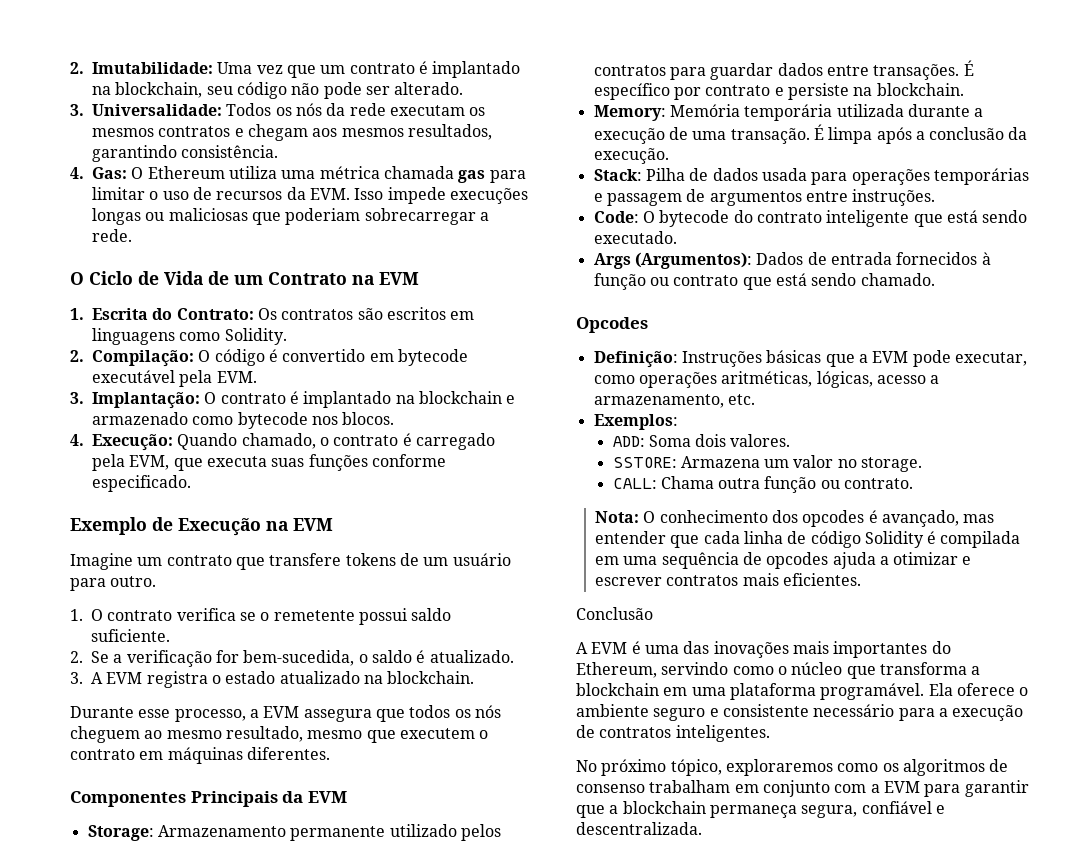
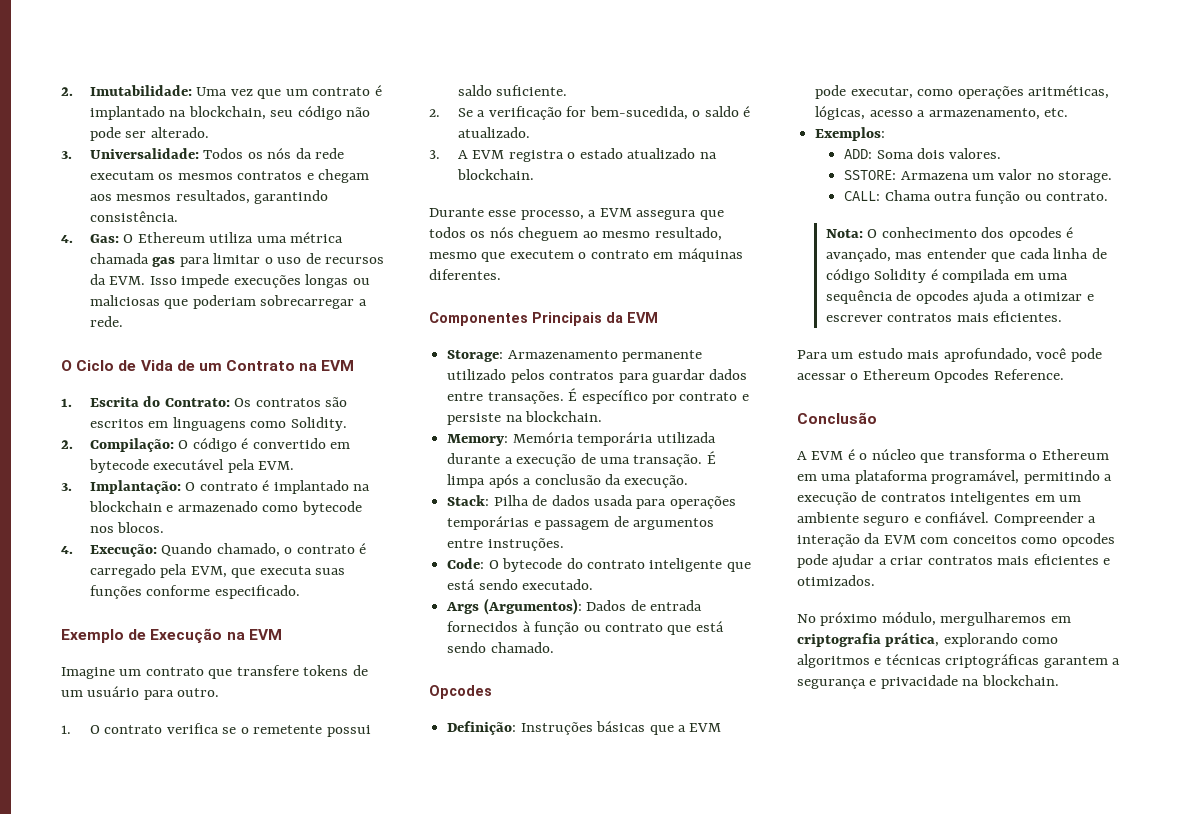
[576,607,653,620] [576,641,951,658] [576,662,774,678] Conclusão // A EVM é uma das inovações mais importantes do Ethereum, servindo como -> [797,348,1102,362] [797,369,1064,383] [797,412,877,424] [797,449,855,460] Para um estudo mais aprofundado, você pode acessar o Ethereum Opcodes Reference. // Conclusão // A EVM é
[971,666,981,675] [576,683,659,696] a blockchain -> [1029,449,1109,460] o Ethereum
[820,683,1029,700] [576,704,1024,721] [576,725,770,742] [576,759,1009,776] [576,780,1029,797] [576,801,945,818] [576,822,702,835] programável. Ela oferece o ambiente seguro e consistente necessário para a execução de contratos inteligentes. // No próximo tópico, exploraremos como os algoritmos de consenso trabalham em conjunto com a EVM para garantir que a blockchain permaneça segura, confiável e descentralizada. -> [931,470,1113,484] [797,491,1082,505] [797,512,1097,526] [797,533,1115,547] [797,554,1111,569] [797,575,875,586] [797,612,1071,626] [797,632,1059,647] [797,654,1121,668] [797,675,1059,689] programável, permitindo a execução de contratos inteligentes em um ambiente seguro e confiável. Compreender a interação da EVM com conceitos como opcodes pode ajudar a criar contratos mais eficientes e otimizados. // No próximo módulo, mergulharemos em criptografia prática, explorando como algoritmos e técnicas criptográficas garantem a segurança e privacidade na blockchain.

